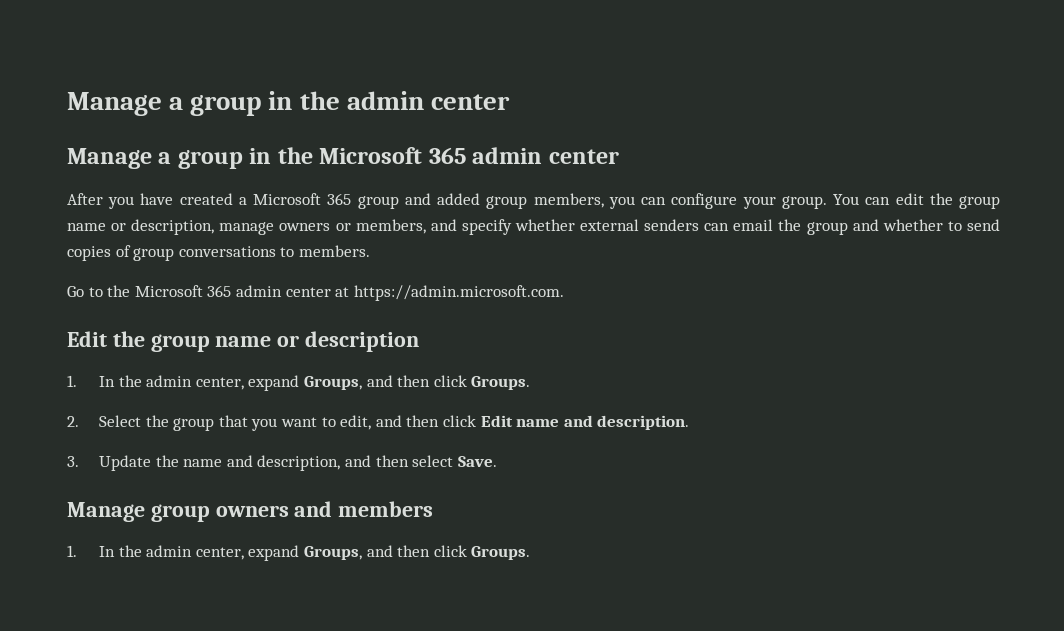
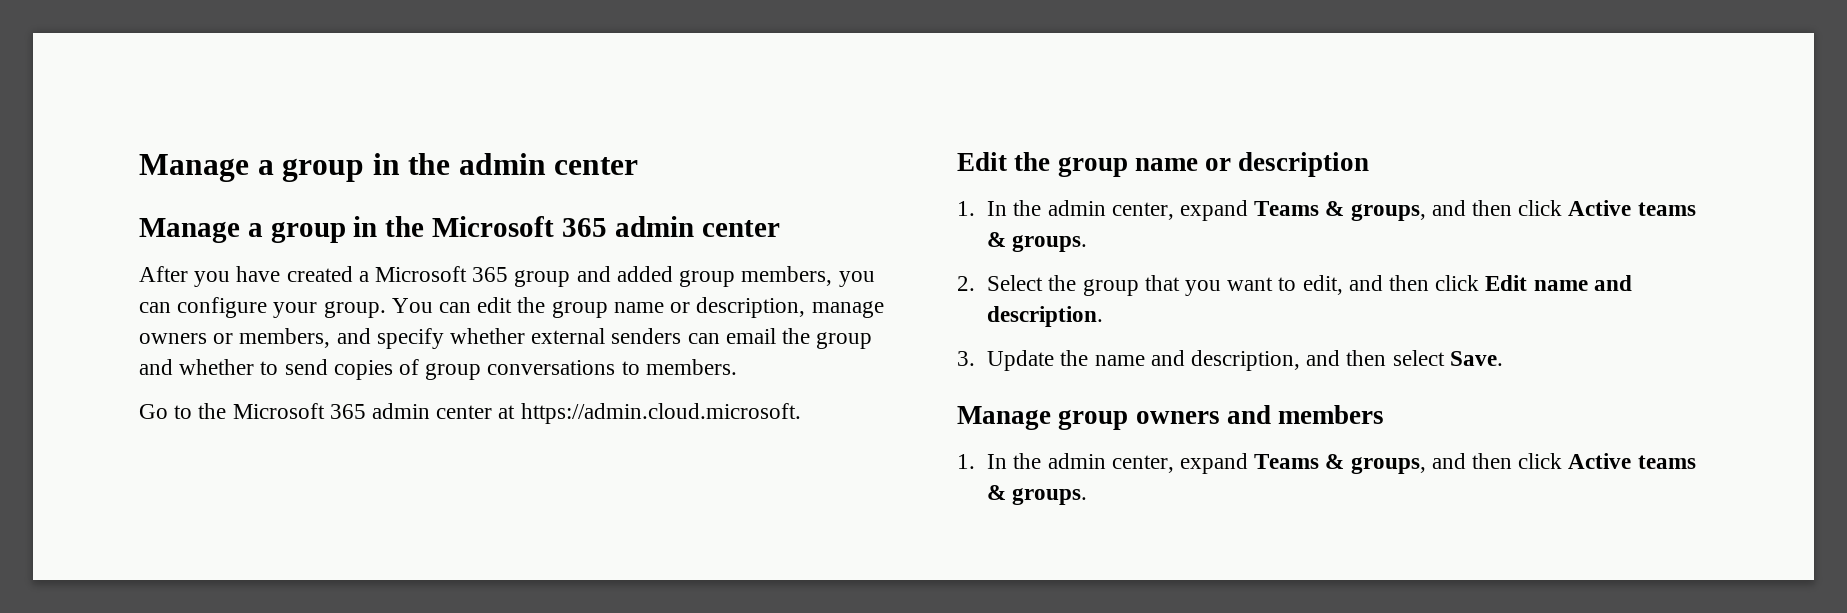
[353,285,564,301] https://admin.microsoft.com. -> [520,403,801,424] https://admin.cloud.microsoft.
[304,375,531,390] Groups, and then click Groups. -> [1254,200,1696,221] [987,232,1088,252] Teams & groups, and then click Active teams & groups.
[304,545,531,560] Groups, and then click Groups. -> [1254,453,1696,474] [987,485,1088,505] Teams & groups, and then click Active teams & groups.

